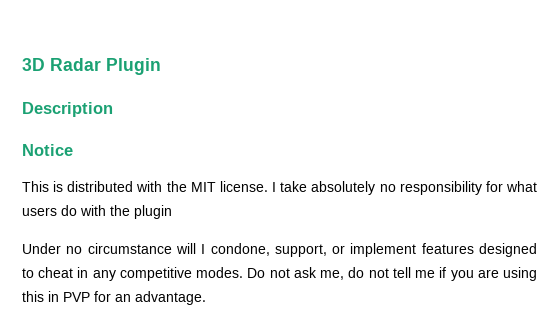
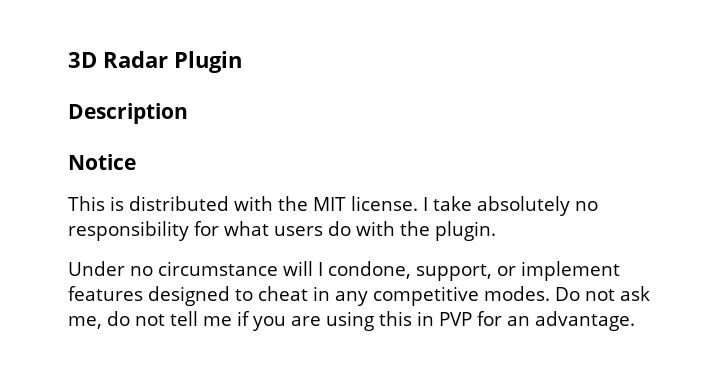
[134,205,172,219] plugin -> [435,221,496,241] plugin.

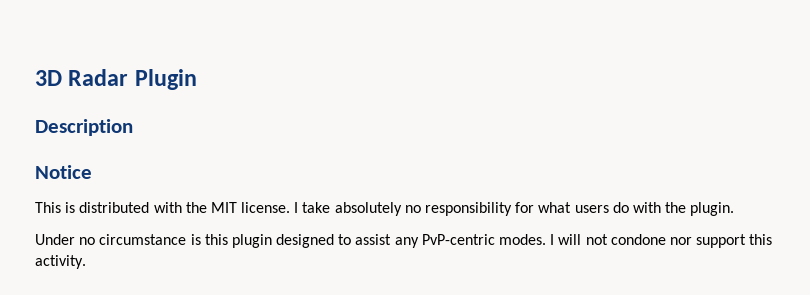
[283,261,620,281] [68,286,650,306] [68,311,635,331] will I condone, support, or implement features designed to cheat in any competitive modes. Do not ask me, do not tell me if you are using this in PVP for an advantage. -> [190,234,773,248] [35,255,86,269] is this plugin designed to assist any PvP-centric modes. I will not condone nor support this activity.

